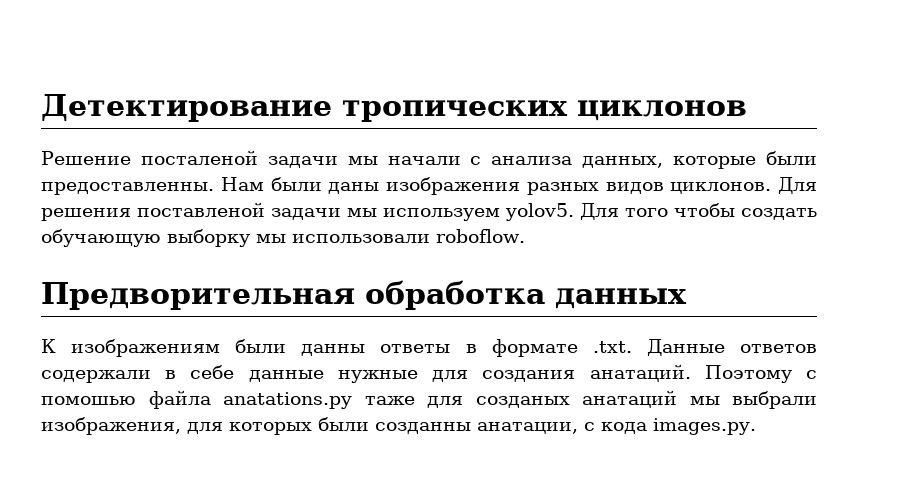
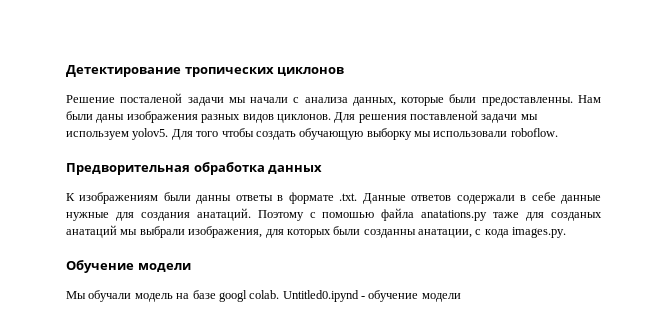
(756, 426) none -> [66,260,191,273] [66,290,461,302] // Обучение модели // Мы обучали модель на базе googl colab. Untitled0.ipynd - обучение модели

